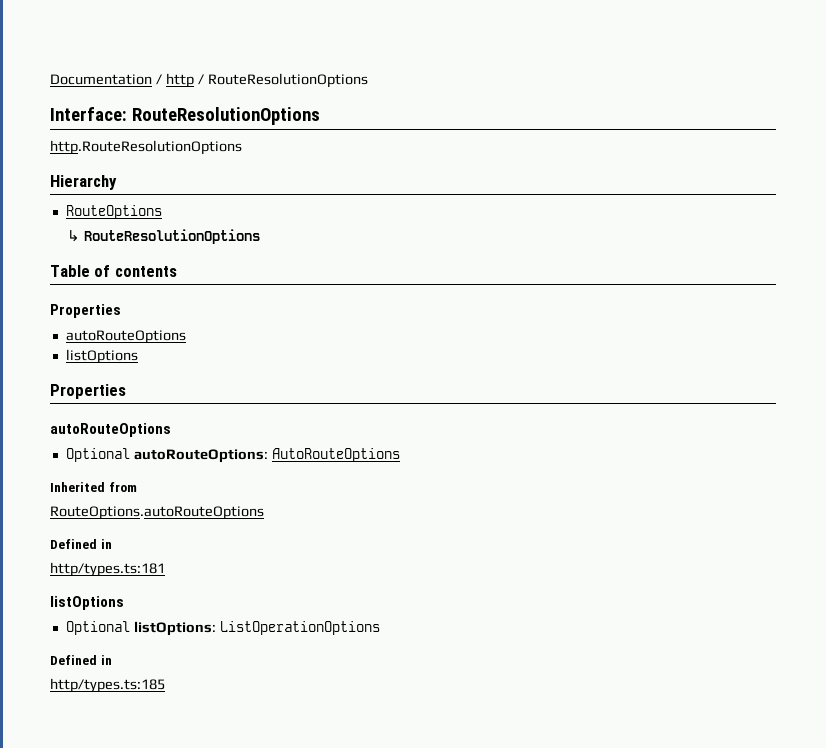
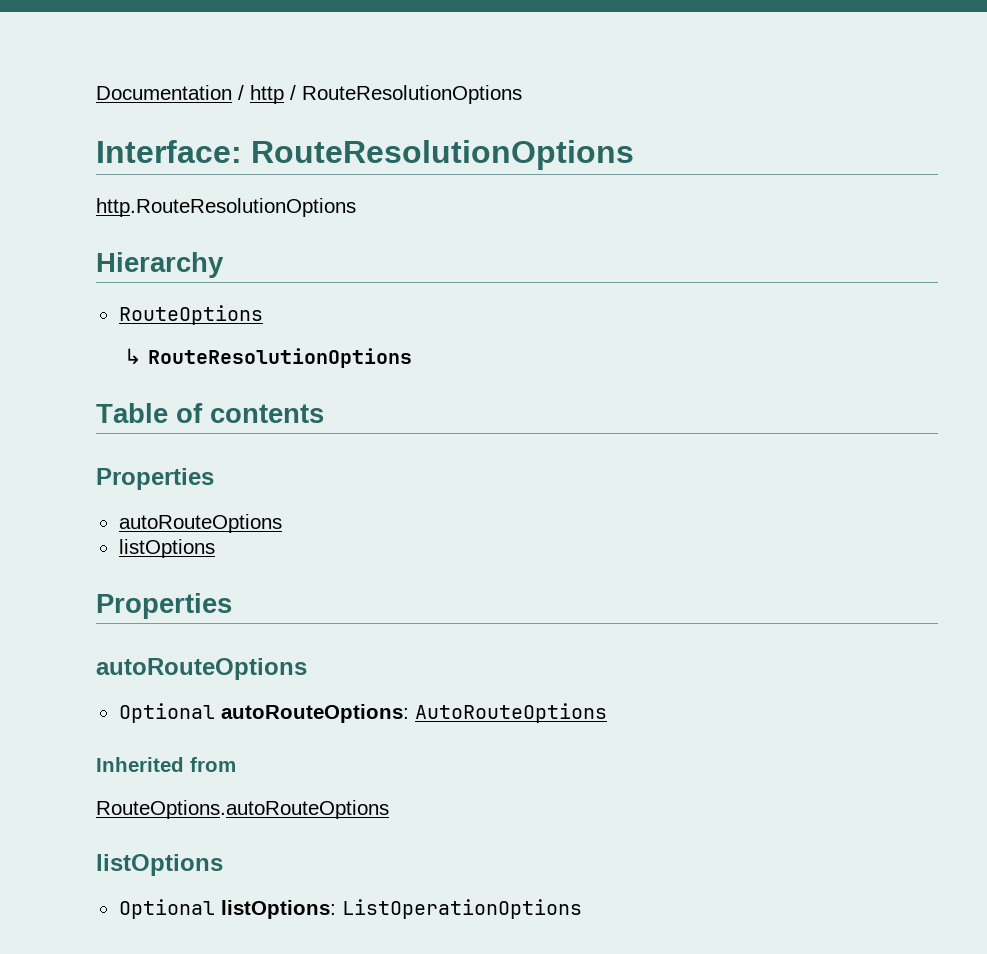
[50,539,112,549] [50,562,165,577] // Defined in // http/types.ts:181 -> (389, 809) none
[50,655,112,665] [50,678,165,693] // Defined in // http/types.ts:185 -> (582, 909) none

